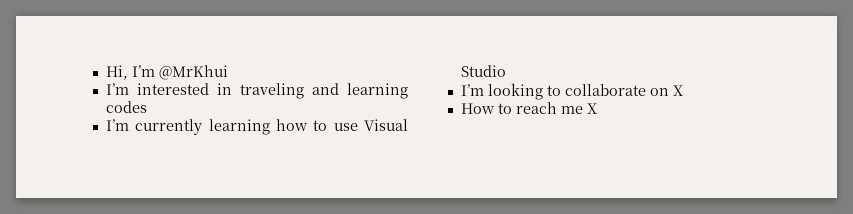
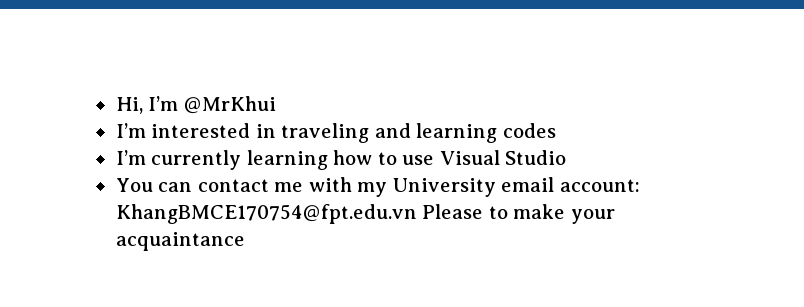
[460,83,683,100] [460,102,597,114] I’m looking to collaborate on X // How to reach me X -> [115,177,640,197] [115,204,615,224] [115,232,245,251] You can contact me with my University email account: KhangBMCE170754@fpt.edu.vn Please to make your acquaintance

